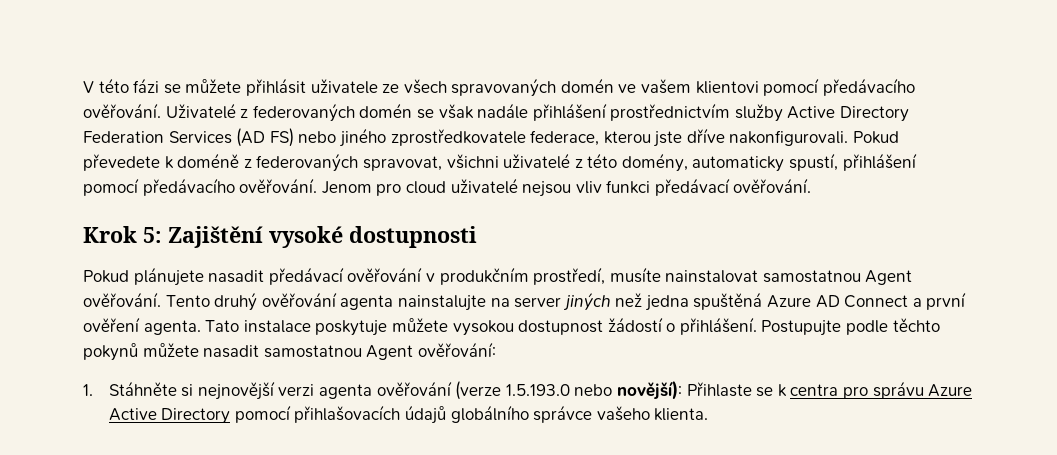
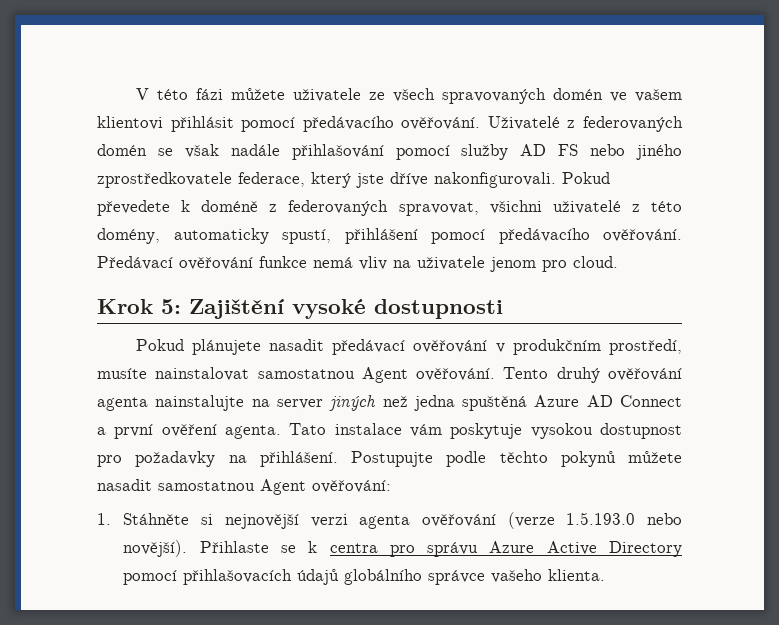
[163,78,306,96] se můžete přihlásit -> [230,88,285,100] můžete
(759, 87) none -> [170,116,234,132] přihlásit
[532,103,910,122] [83,128,294,147] přihlášení prostřednictvím služby Active Directory Federation Services (AD FS) -> [291,144,579,160] přihlašování pomocí služby AD FS
[603,131,651,144] kterou -> [311,172,351,188] který
[321,178,812,197] Jenom pro cloud uživatelé nejsou vliv funkci předávací ověřování. -> [97,256,618,272] Předávací ověřování funkce nemá vliv na uživatele jenom pro cloud.
[315,317,676,336] poskytuje můžete vysokou dostupnost žádostí o -> [410,423,682,439] [97,451,247,467] vám poskytuje vysokou dostupnost pro požadavky na
[617,380,683,400] novější): -> [123,540,188,557] novější).

